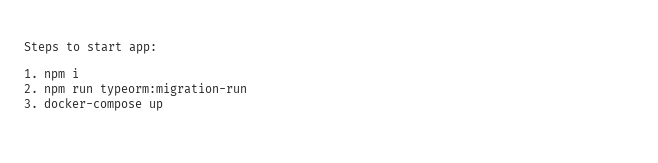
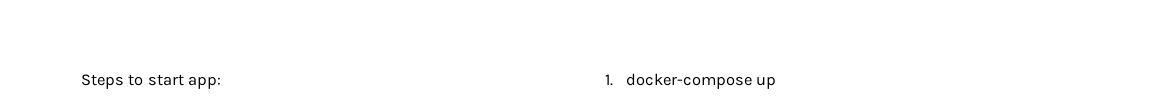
[43,68,79,81] [24,83,247,96] [24,99,38,108] npm i // 2. npm run typeorm:migration-run // 3. -> (613, 80) none

